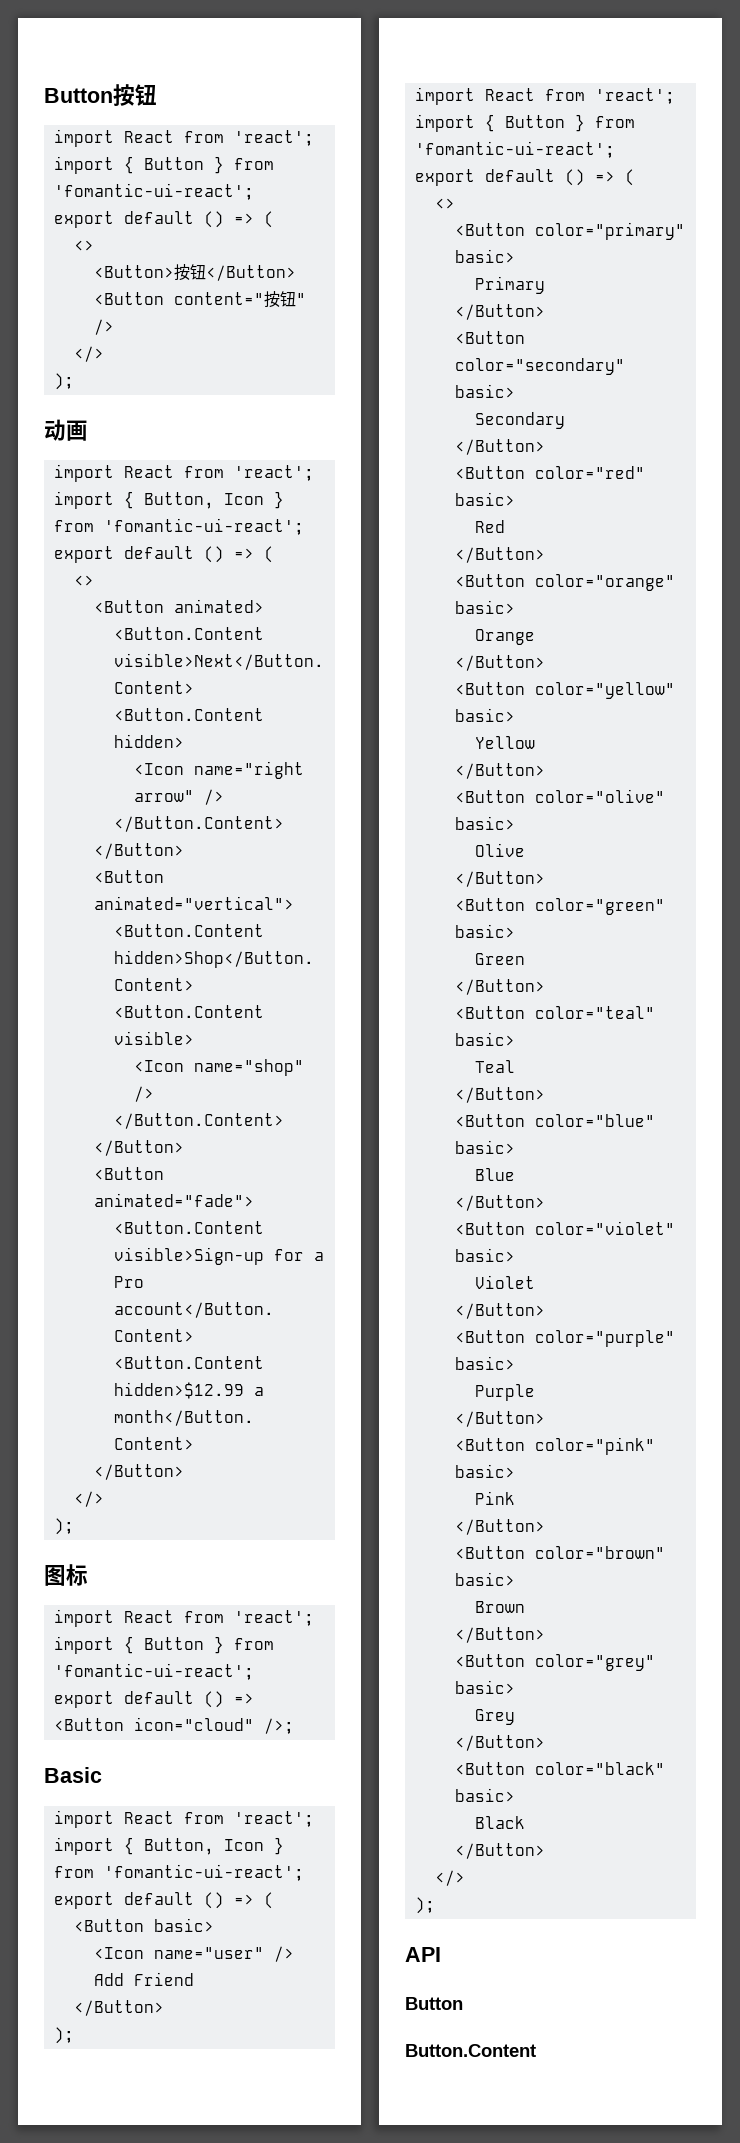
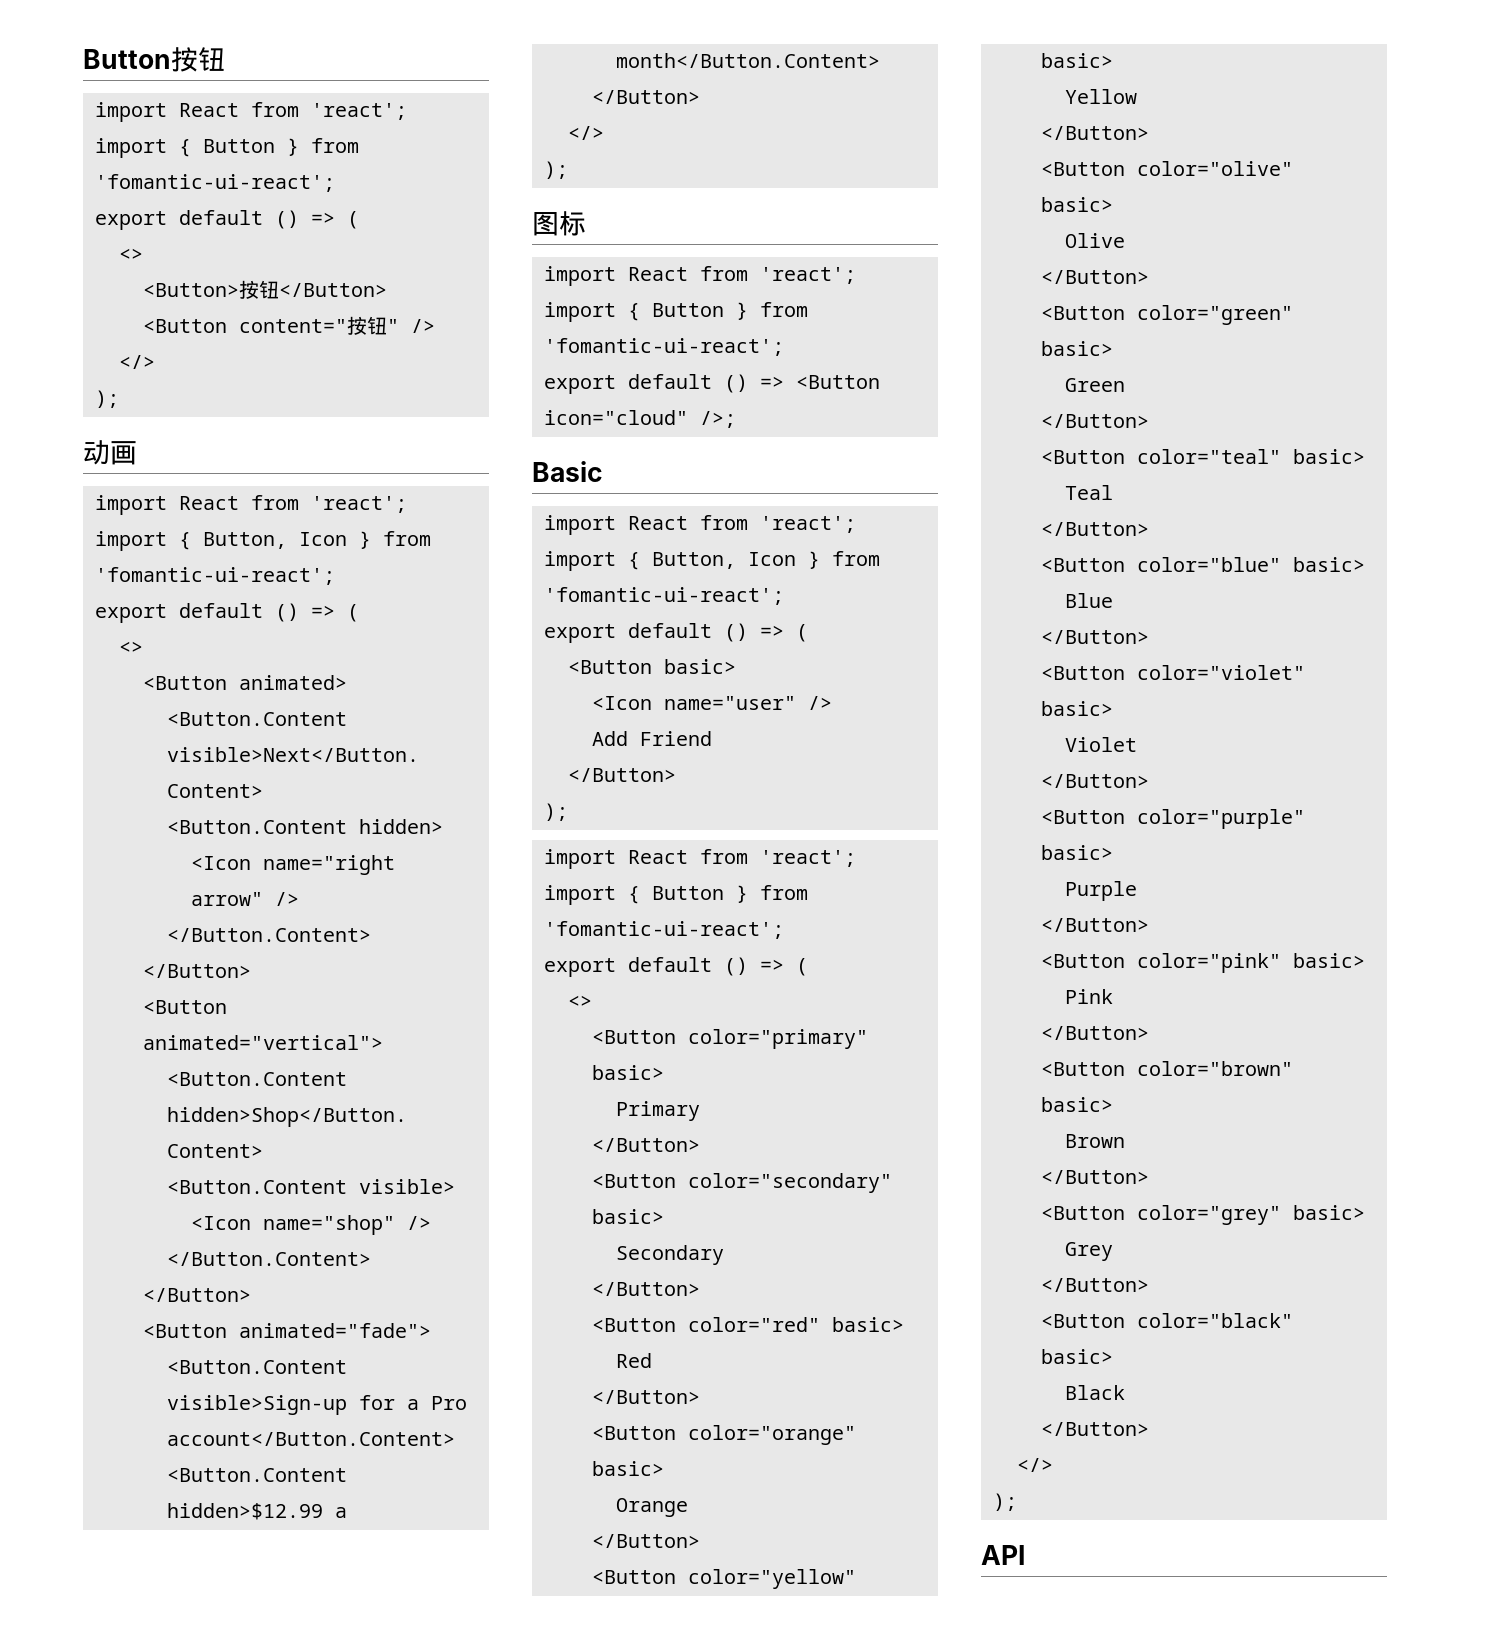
[405,1997,463,2010] [405,2044,536,2057] // Button // Button.Content -> (1025, 1555) none

